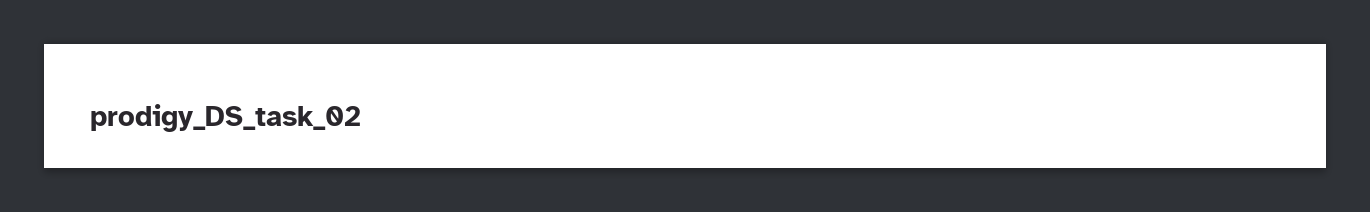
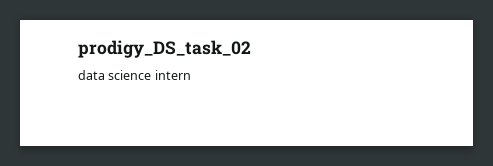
(361, 118) none -> [78,70,191,80] // data science intern

